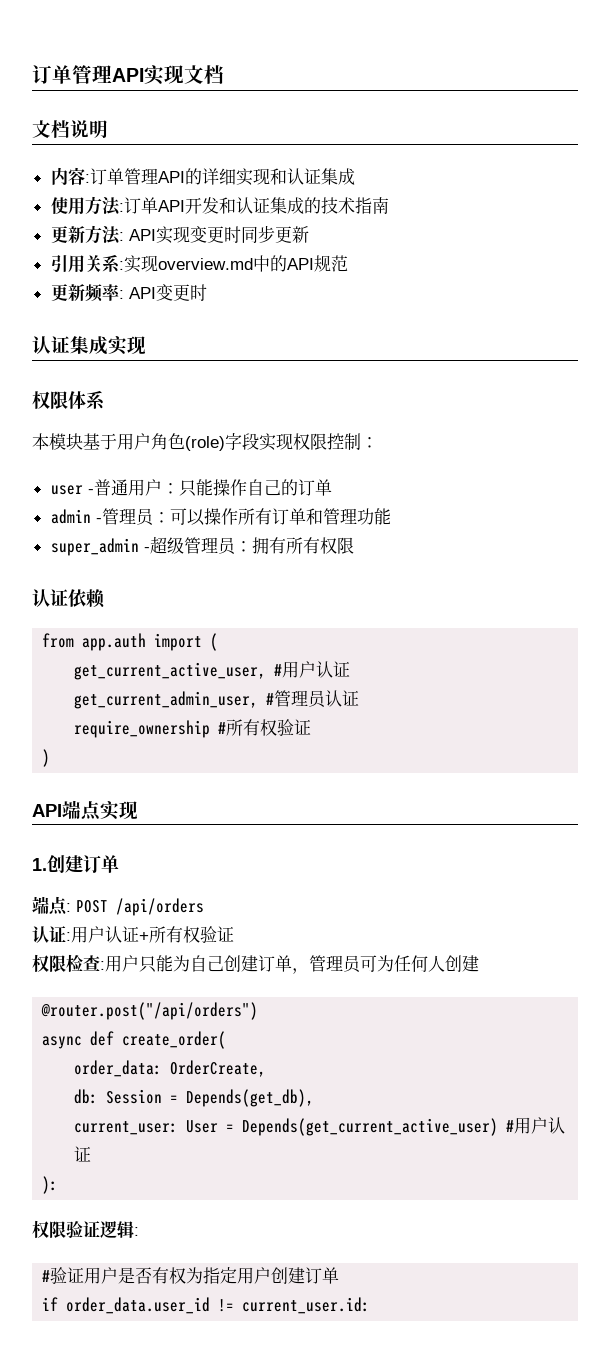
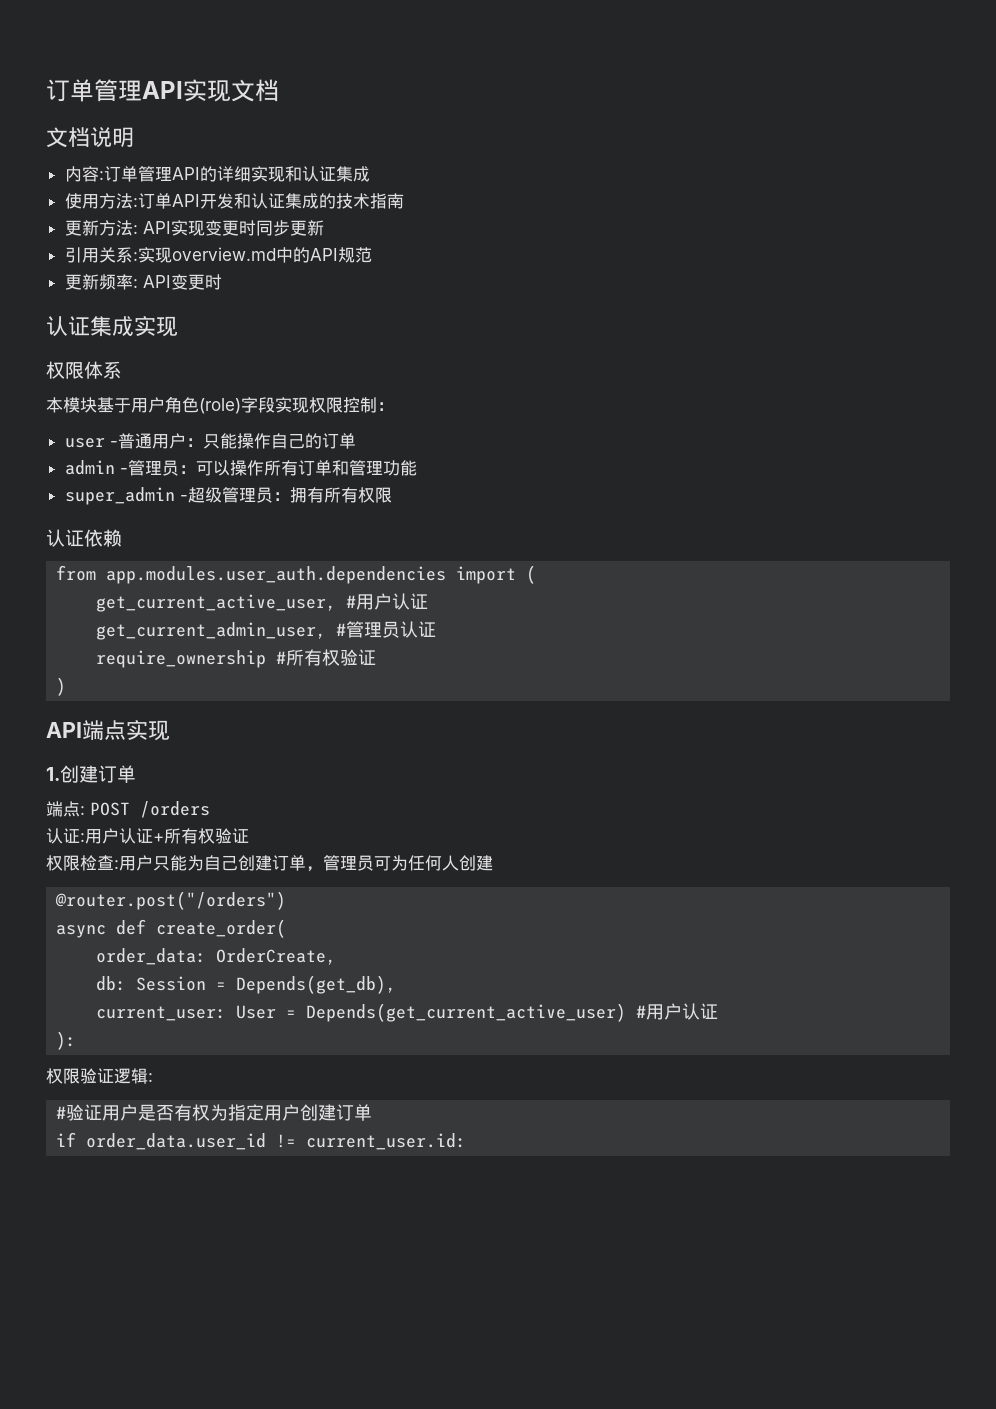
[82,633,147,651] app.auth -> [106,566,447,584] app.modules.user_auth.dependencies
[116,898,204,916] /api/orders -> [140,801,210,818] /orders
[41,1002,259,1020] @router.post("/api/orders") -> [55,891,287,910] @router.post("/orders")

